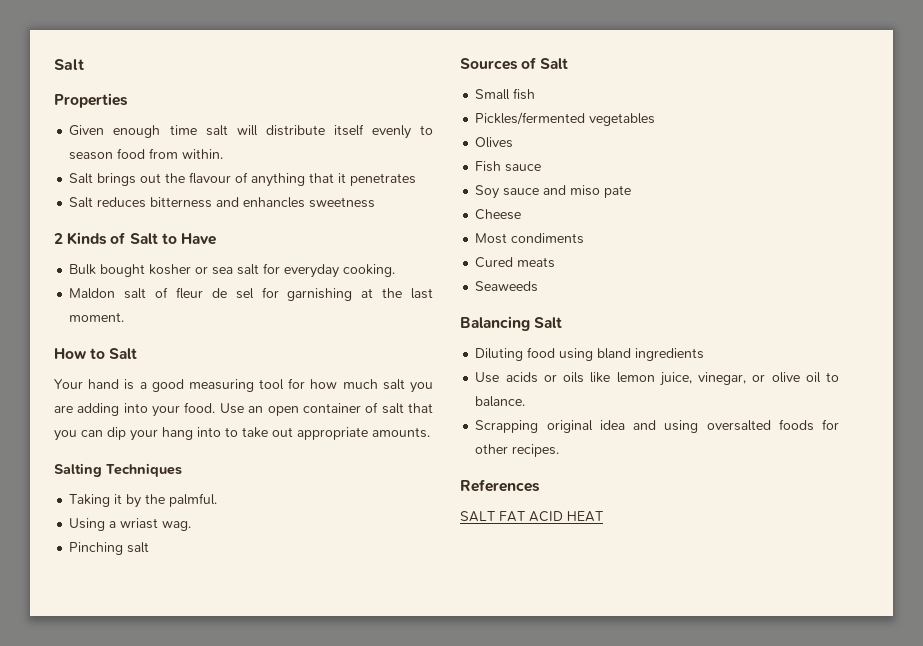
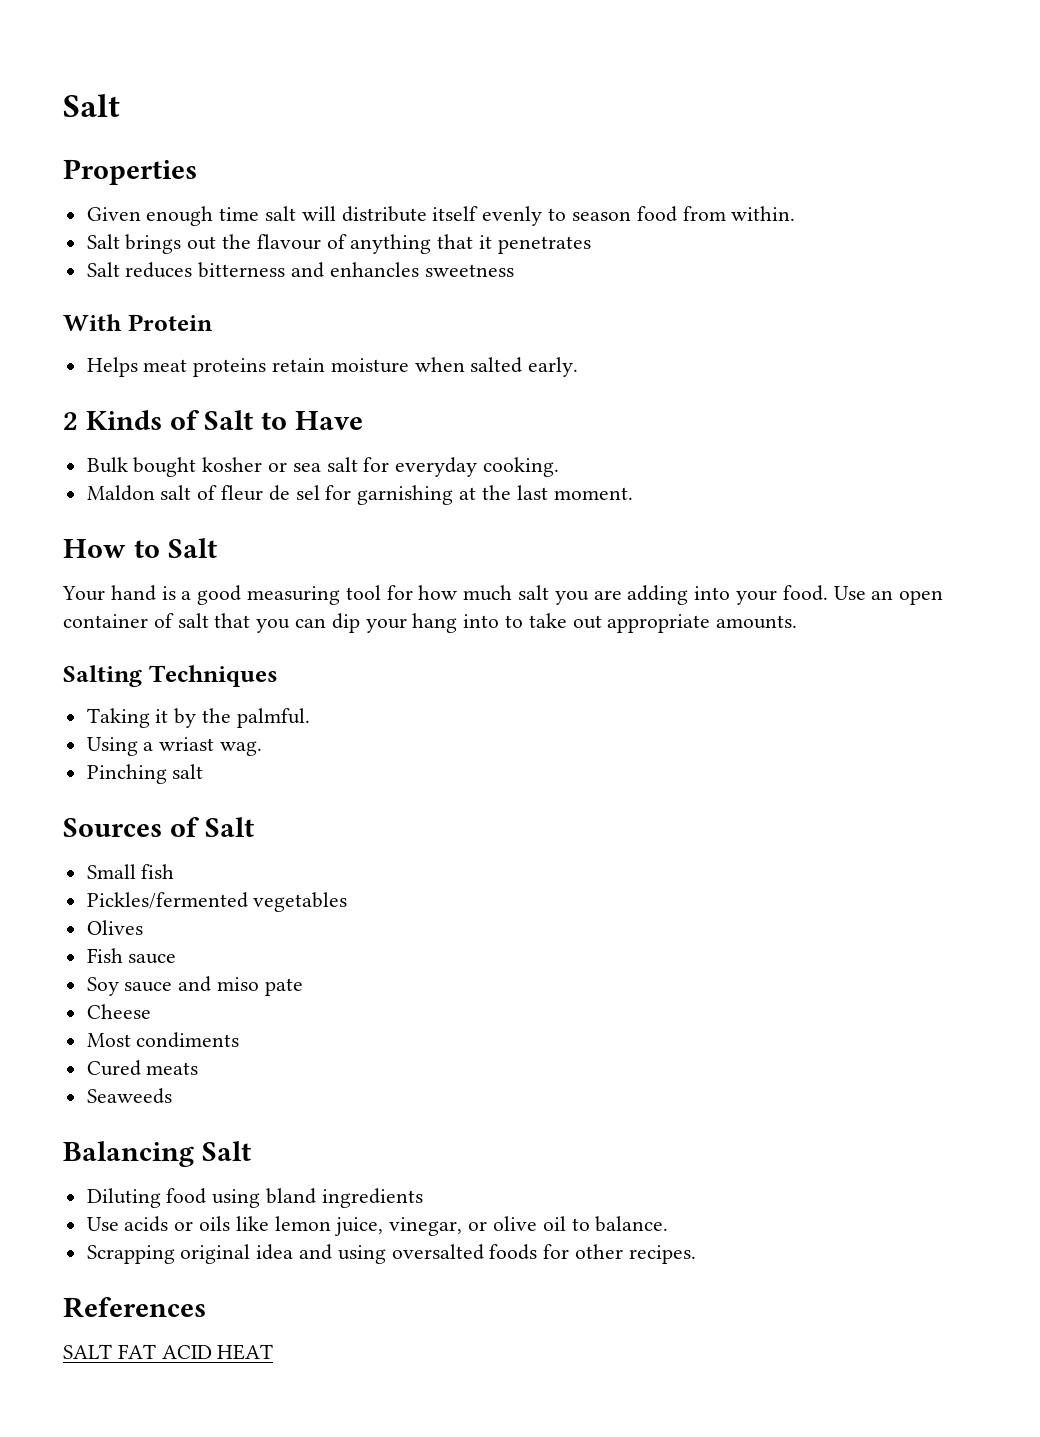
(376, 202) none -> [63,314,213,331] [86,357,579,377] // With Protein // Helps meat proteins retain moisture when salted early.

